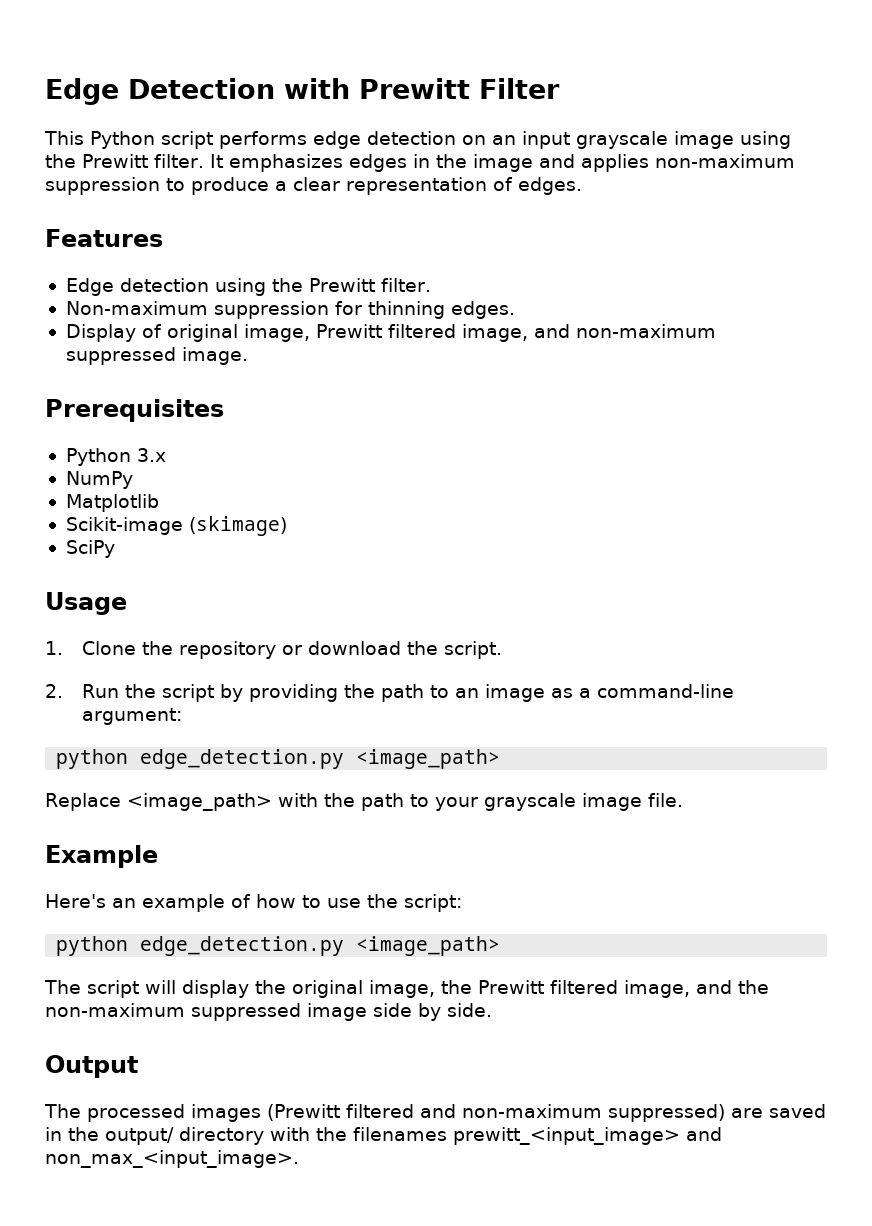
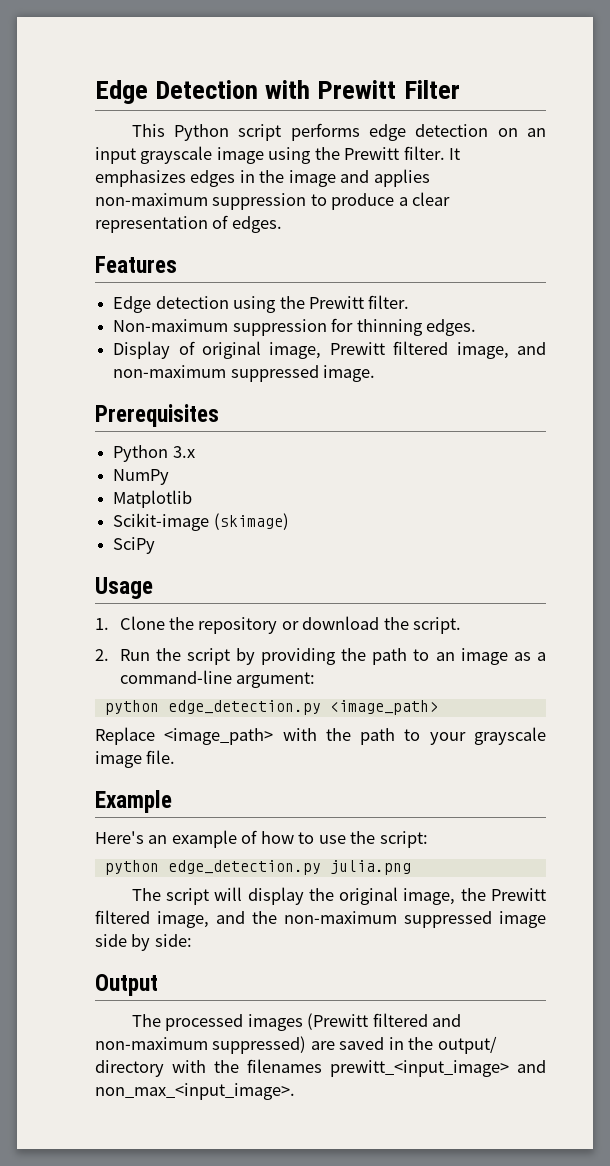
[356,936,501,956] <image_path> -> [329,860,411,875] julia.png
[447,1003,492,1017] side. -> [154,934,192,947] side:

